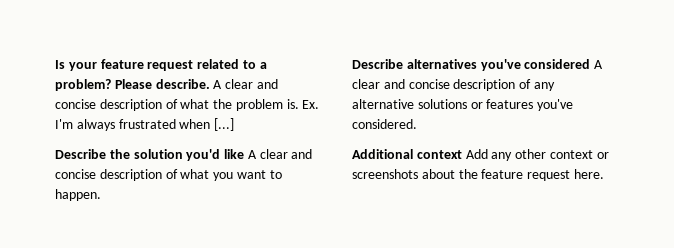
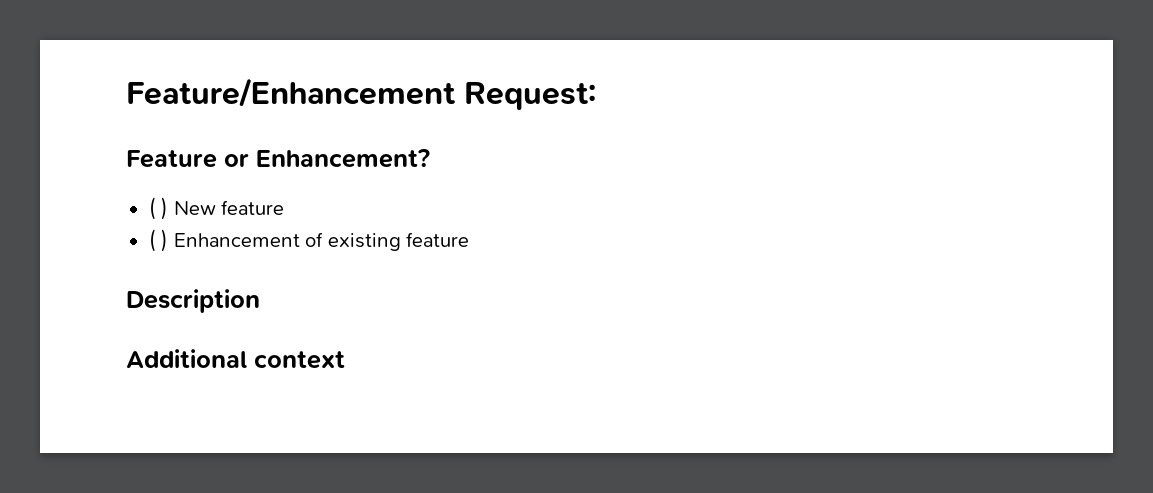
[55,59,267,71] [55,79,278,91] [55,99,320,111] [55,118,235,131] [55,149,313,161] [55,169,282,181] [55,189,101,201] [352,59,604,71] [352,79,555,91] [352,99,574,111] [352,119,417,129] [352,149,609,161] [352,169,604,181] Is your feature request related to a problem? Please describe. A clear and concise description of what the problem is. Ex. I'm always frustrated when [...] // Describe the solution you'd like A clear and concise description of what you want to happen. // Describe alternatives you've considered A clear and concise description of any alternative solutions or features you've considered. // Additional context Add any other context or screenshots about the feature request here. -> [126,78,596,110] [126,148,430,168] [148,197,285,220] [148,229,470,252] [126,289,260,313] [126,349,345,369] Feature/Enhancement Request: // Feature or Enhancement? // ( ) New feature // ( ) Enhancement of existing feature // Description // Additional context

